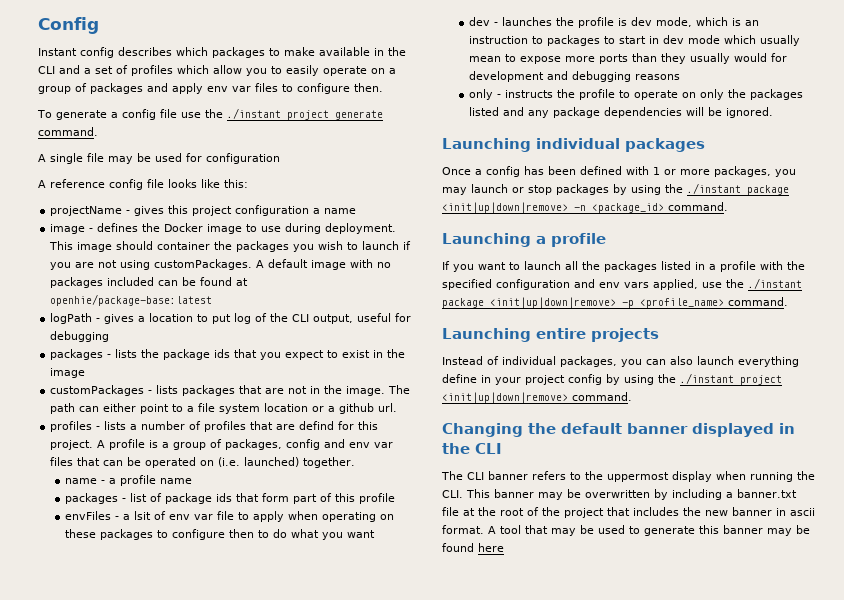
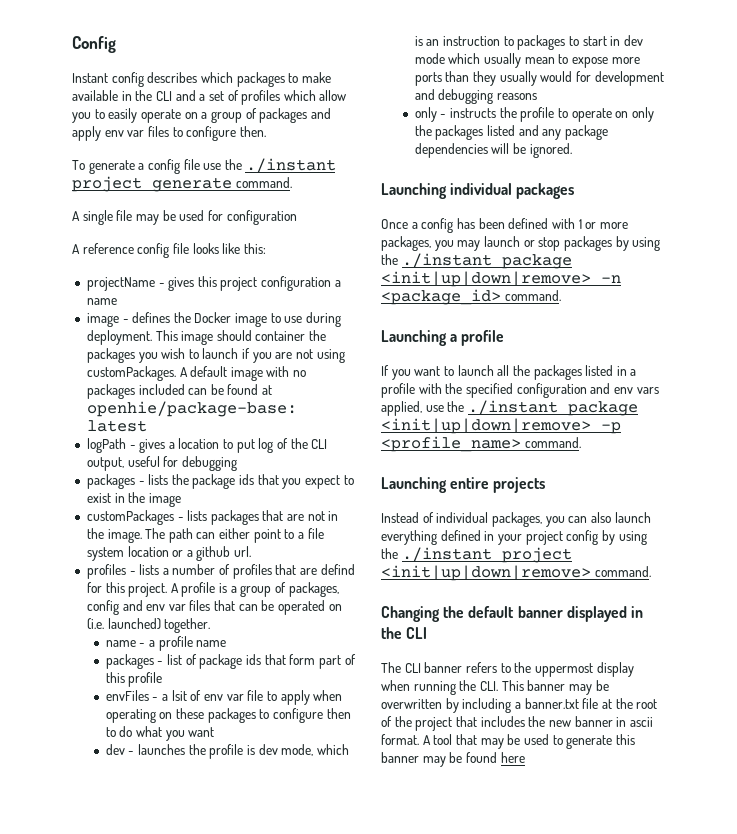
[442,374,477,383] define -> [440,530,481,541] defined

